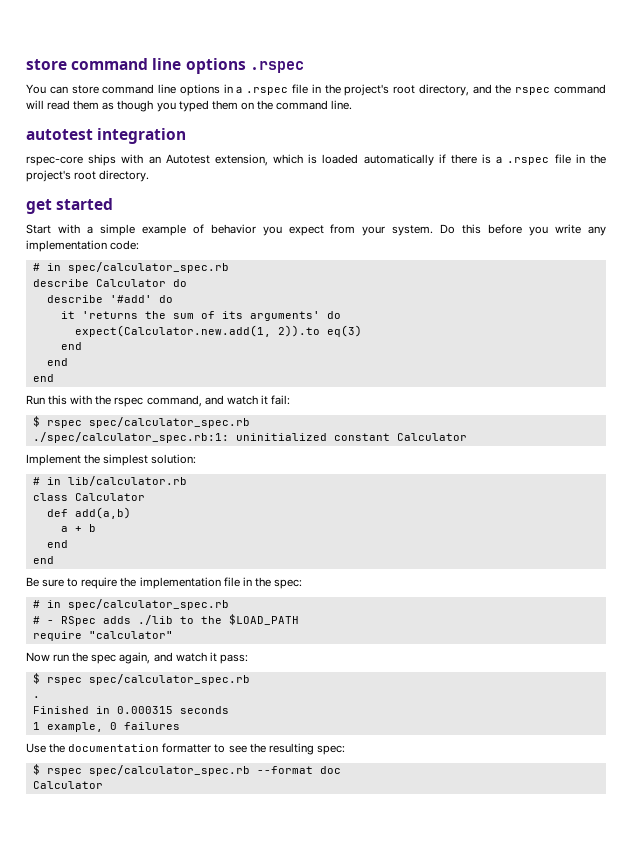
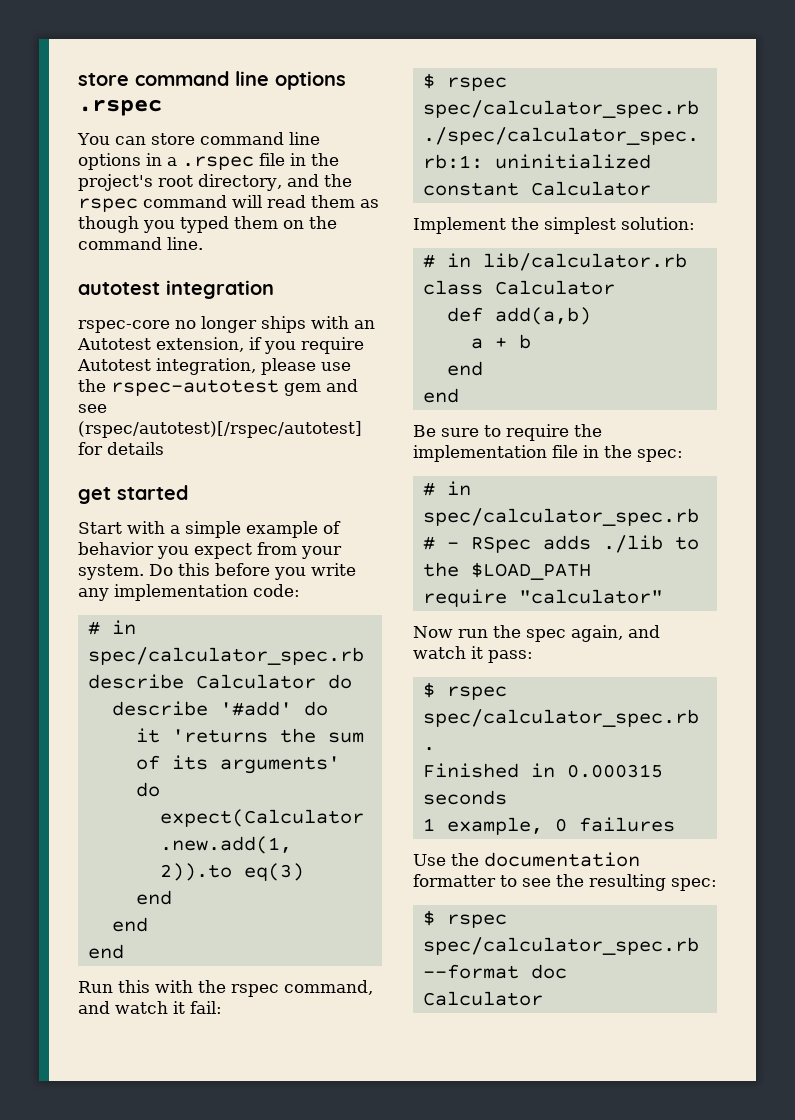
(83, 161) none -> [175,316,257,333] no longer
[273,154,606,166] [26,170,150,182] which is loaded automatically if there is a .rspec file in the project's root directory. -> [249,337,364,354] [77,358,351,375] [78,379,358,396] [78,404,107,413] [78,421,362,438] [78,442,164,455] if you require Autotest integration, please use the rspec-autotest gem and see (rspec/autotest)[/rspec/autotest] for details

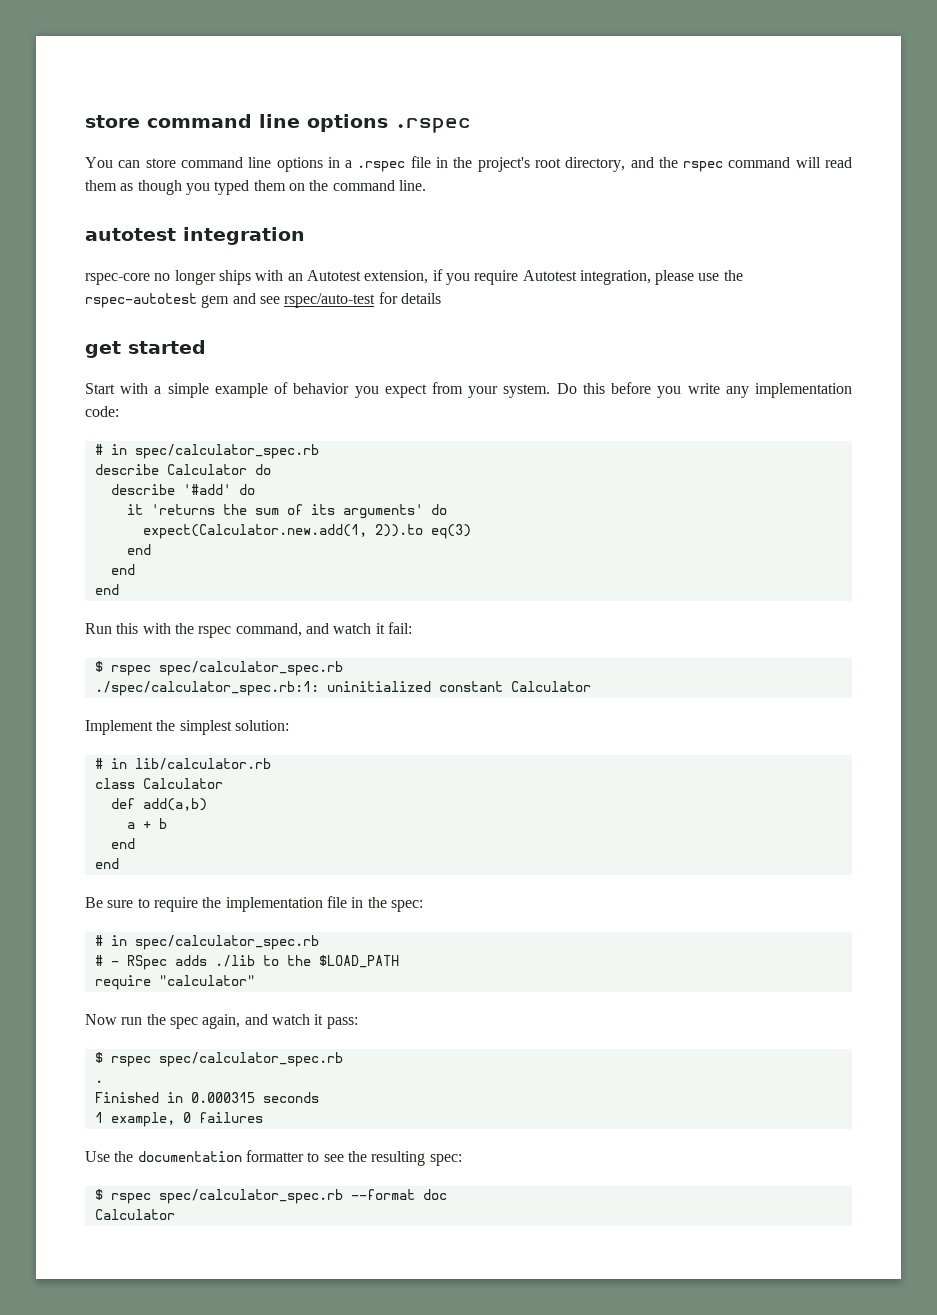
[78,421,362,438] (rspec/autotest)[/rspec/autotest] -> [284,293,376,308] rspec/auto-test

